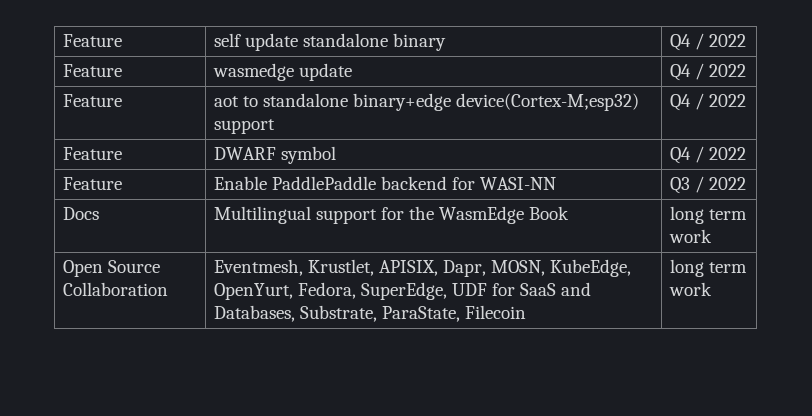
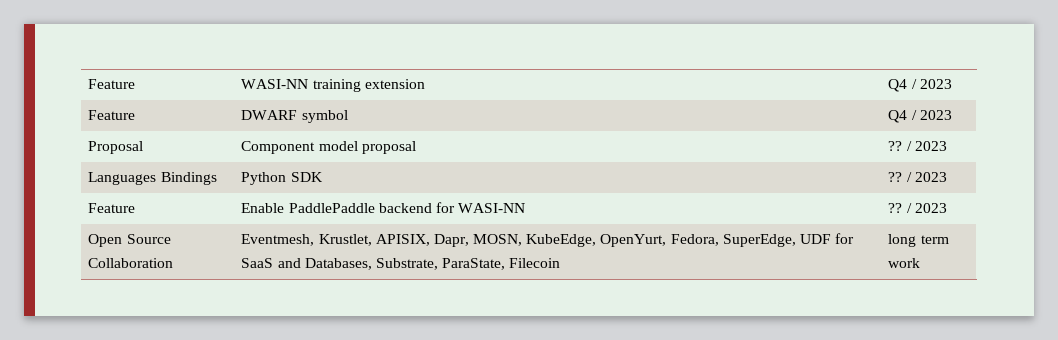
[62,34,122,47] [213,33,446,51] [669,33,746,51] [62,64,122,77] [212,63,352,81] [669,63,746,81] [62,94,122,107] [213,93,640,111] [213,119,275,134] [669,93,746,111] Feature | self update standalone binary | Q4 / 2022 // Feature | wasmedge update | Q4 / 2022 // Feature | aot to standalone binary+edge device(Cortex-M;esp32) support | Q4 / 2022 -> [88,79,136,89] [241,79,425,92] [888,79,952,92] Feature | WASI-NN training extension | Q4 / 2023
[708,147,746,160] 2022 -> [919,110,952,120] [88,141,144,154] [241,141,416,154] [888,141,947,151] [88,172,217,185] [241,172,323,185] [888,172,947,182] 2023 // Proposal | Component model proposal | ?? / 2023 // Languages Bindings | Python SDK | ?? / 2023
[669,176,746,194] [62,207,99,220] [213,206,570,224] [669,206,747,224] [668,229,712,243] Q3 / 2022 // Docs | Multilingual support for the WasmEdge Book | long term work -> [888,203,947,213] ?? / 2023

